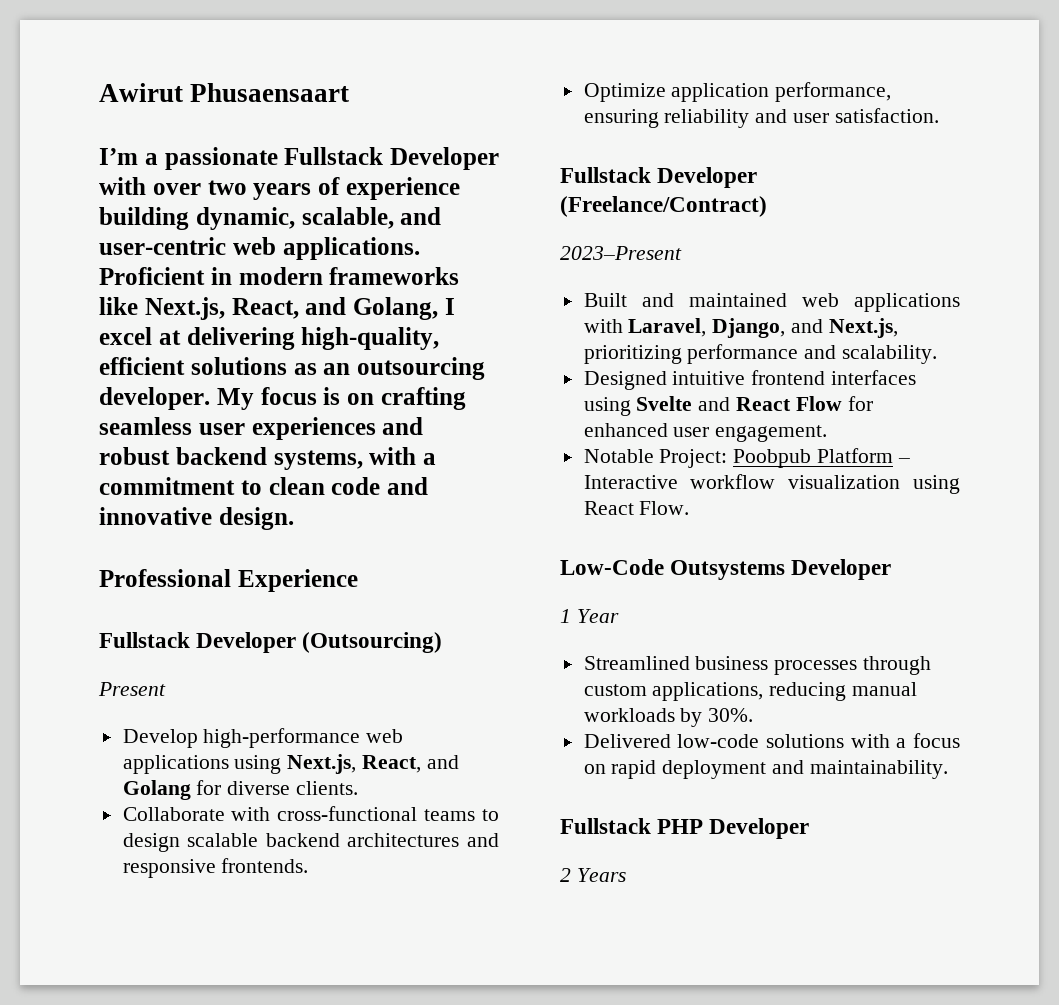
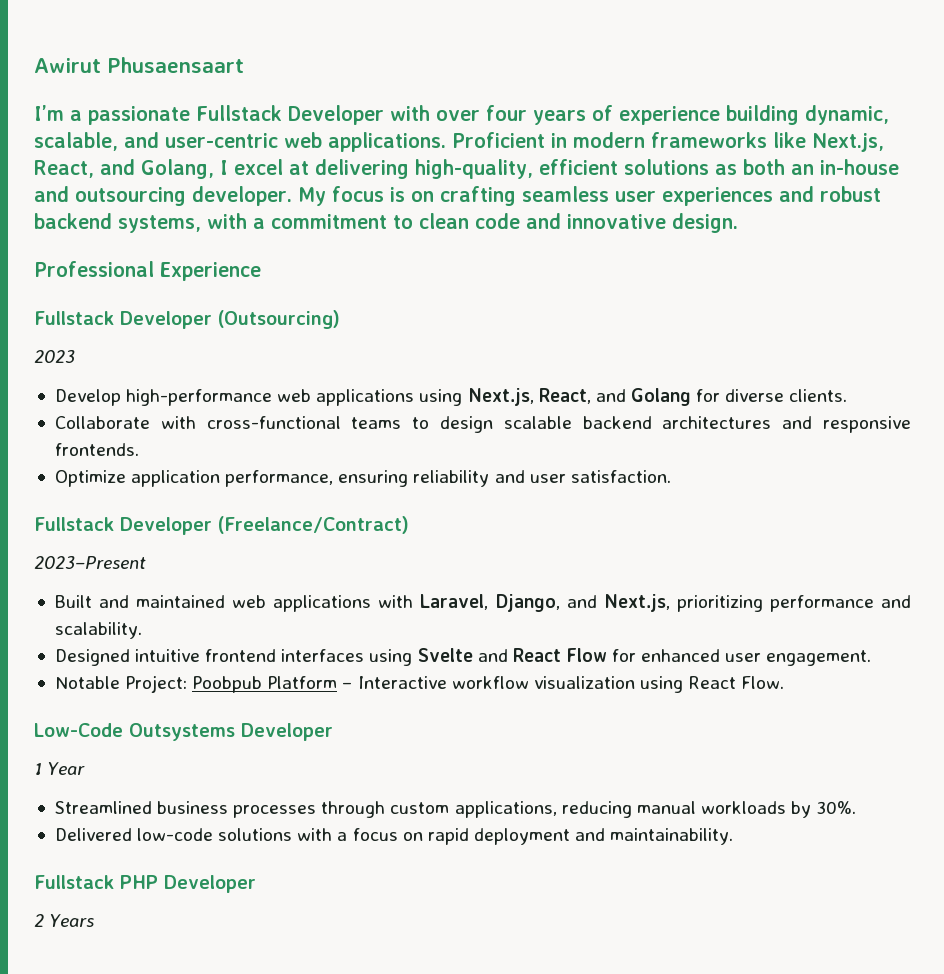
[207,180,247,195] two -> [486,105,527,121] four
[323,363,351,375] an -> [743,159,899,175] [34,186,69,202] both an in-house and
[98,682,166,696] Present -> [34,350,75,363] 2023

